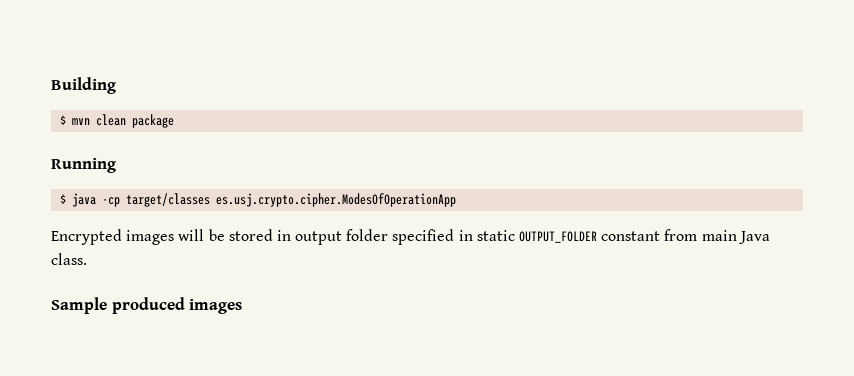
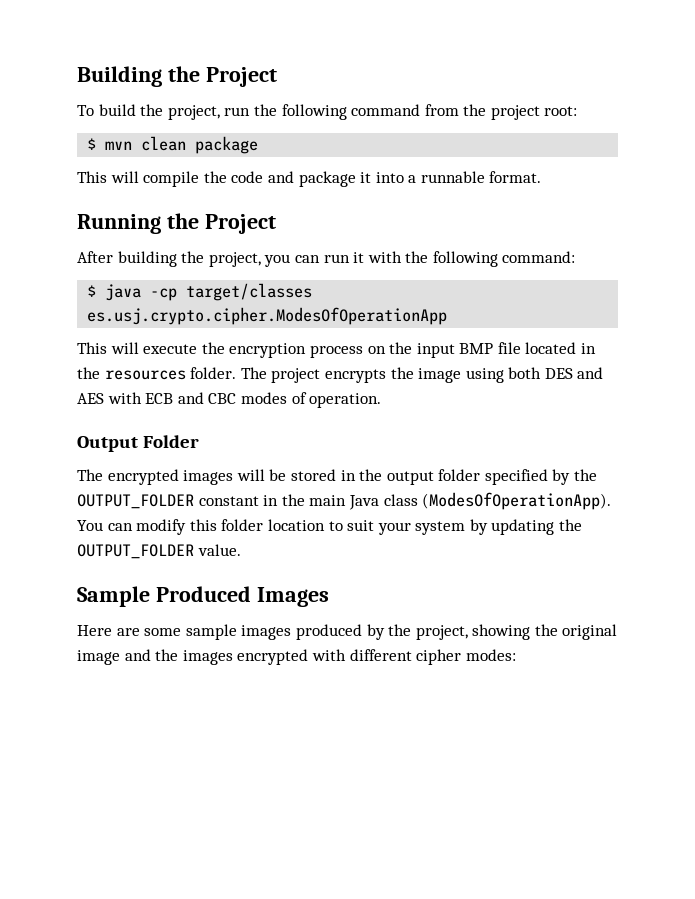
[60,114,175,128] [51,158,116,173] // $ mvn clean package // Running -> [167,66,277,87] [77,104,578,120] [87,136,259,154] [77,171,542,187] [77,213,276,234] [77,251,576,267] the Project // To build the project, run the following command from the project root: // $ mvn clean package // This will compile the code and package it into a runnable format. // Running the Project // After building the project, you can run it with the following command:
[51,229,122,245] Encrypted -> [77,342,597,358] [77,367,604,383] [77,392,382,408] [77,435,200,452] [77,469,179,485] This will execute the encryption process on the input BMP file located in the resources folder. The project encrypts the image using both DES and AES with ECB and CBC modes of operation. // Output Folder // The encrypted
(291, 235) none -> [359,469,383,481] the
[458,229,770,244] [51,253,87,265] [51,297,243,314] in static OUTPUT_FOLDER constant from main Java class. // Sample produced images -> [552,469,598,485] [77,492,612,510] [77,519,583,535] [77,544,241,559] [77,586,329,607] [77,624,618,640] [77,649,516,665] by the OUTPUT_FOLDER constant in the main Java class (ModesOfOperationApp). You can modify this folder location to suit your system by updating the OUTPUT_FOLDER value. // Sample Produced Images // Here are some sample images produced by the project, showing the original image and the images encrypted with different cipher modes:

